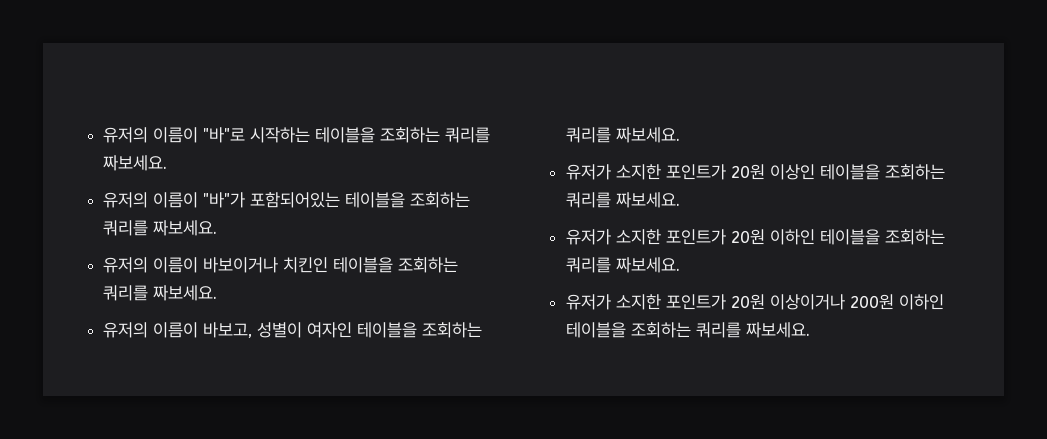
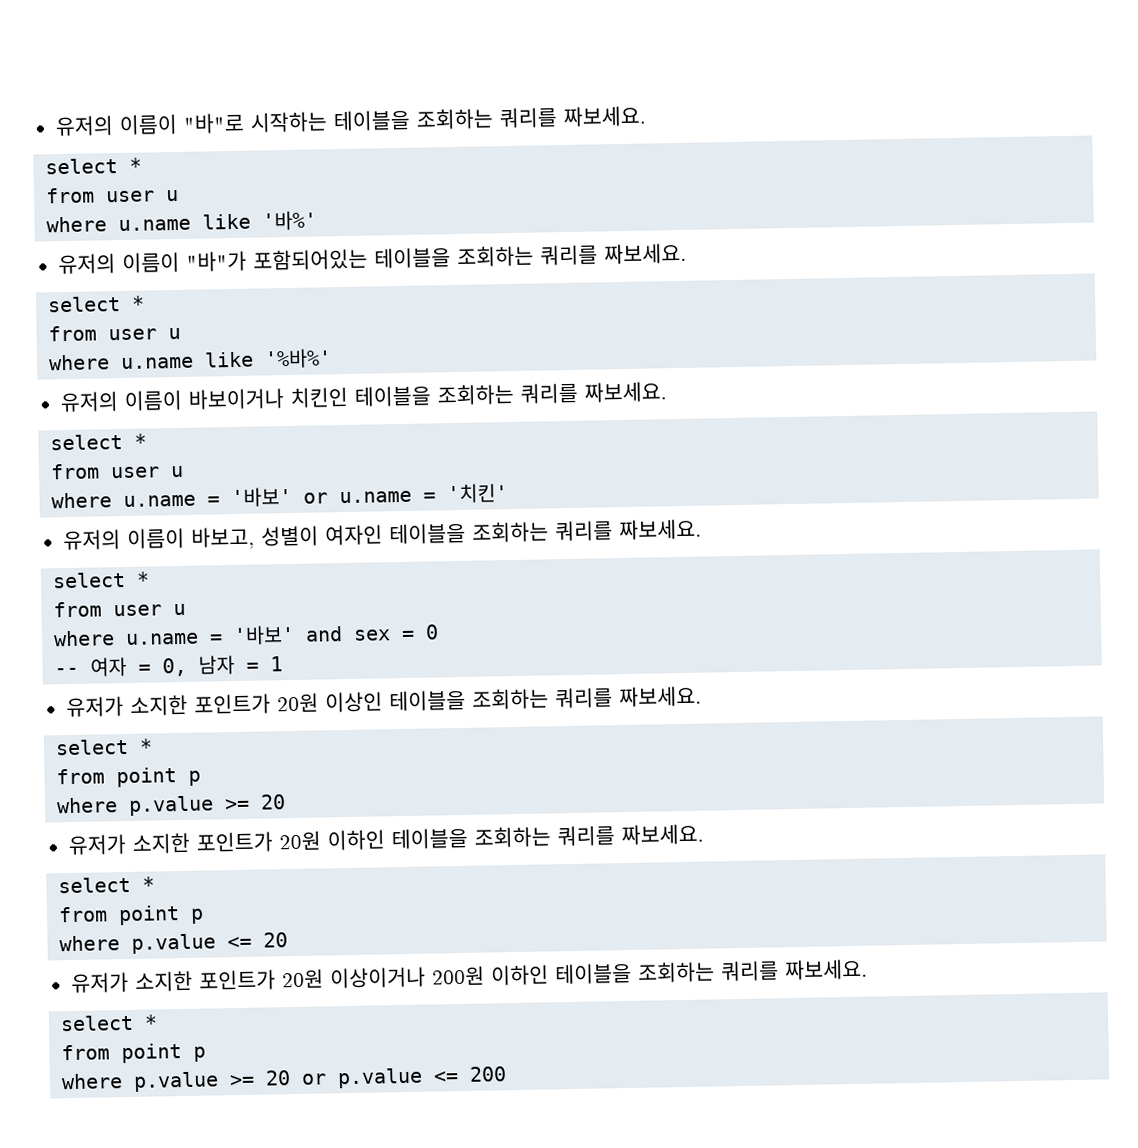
(168, 163) none -> [45,157,143,175] [45,187,180,204] [46,210,318,233] // select * // from user u // where u.name like '바%'
(218, 228) none -> [47,295,146,313] [48,325,182,342] [48,348,333,371] // select * // from user u // where u.name like '%바%'
(218, 293) none -> [50,433,148,451] [50,463,185,480] [51,483,509,509] // select * // from user u // where u.name = '바보' or u.name = '치킨'
(681, 135) none -> [52,571,151,589] [53,601,187,618] [53,624,440,647] [54,655,284,677] // select * // from user u // where u.name = '바보' and sex = 0 // -- 여자 = 0, 남자 = 1
(681, 200) none -> [55,738,154,756] [56,767,202,788] [56,794,287,816] // select * // from point p // where p.value >= 20
(681, 265) none -> [58,876,156,894] [58,905,205,926] [59,932,289,954] // select * // from point p // where p.value <= 20
(811, 330) none -> [60,1014,159,1032] [61,1043,207,1064] [61,1066,508,1092] // select * // from point p // where p.value >= 20 or p.value <= 200

